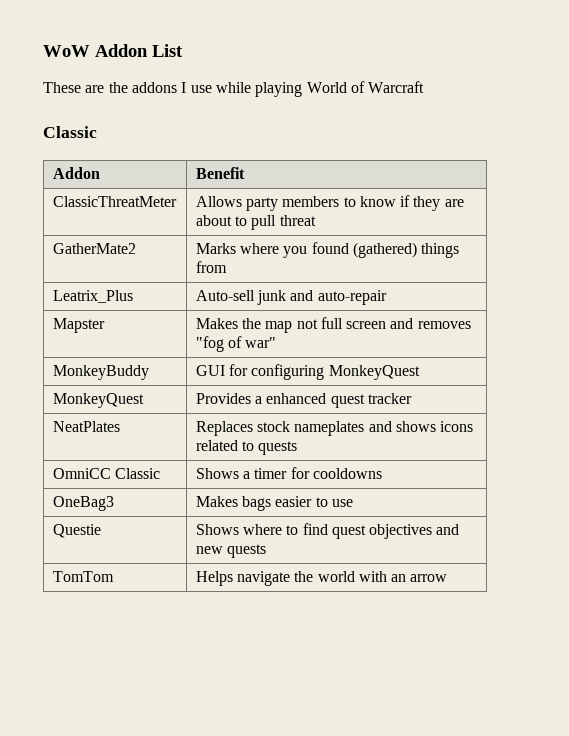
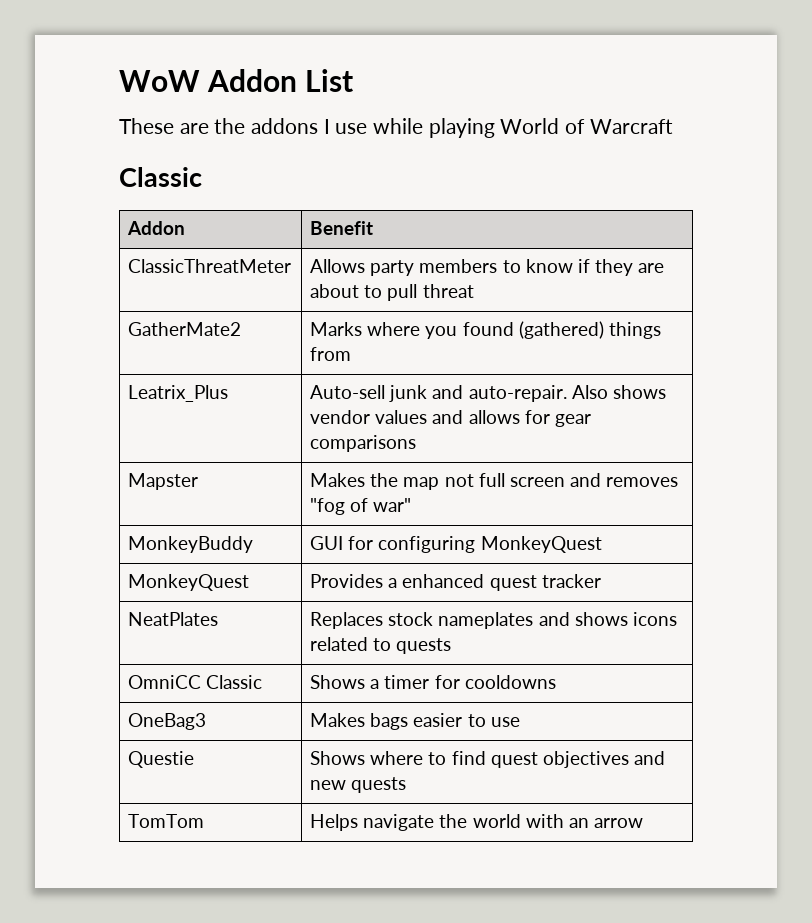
[317,290,387,305] auto-repair -> [468,385,666,402] [310,410,591,427] [310,435,417,452] auto-repair. Also shows vendor values and allows for gear comparisons

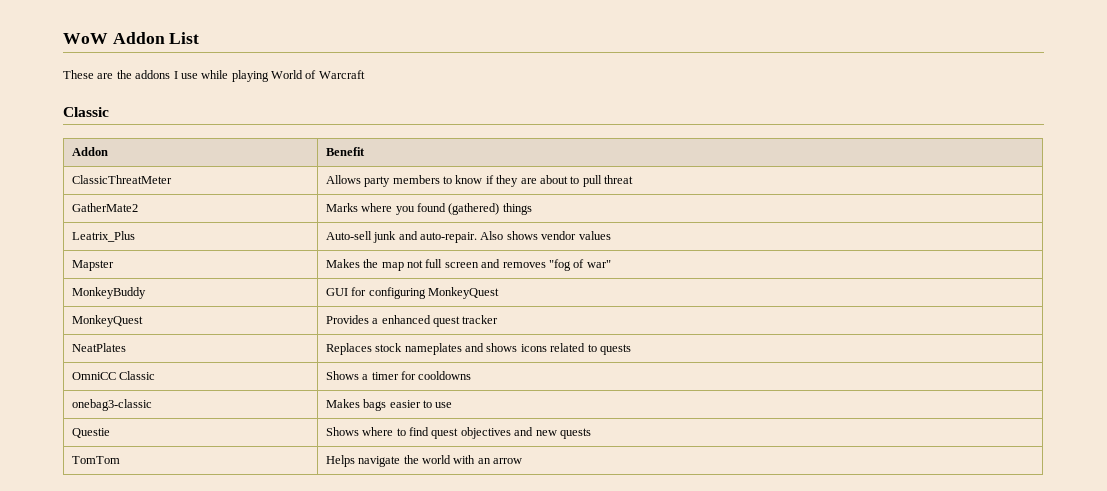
[310,347,352,361] from -> (532, 209) none
[432,410,591,427] [310,435,417,452] and allows for gear comparisons -> (611, 235) none
[128,713,207,730] OneBag3 -> [71,399,152,411] onebag3-classic

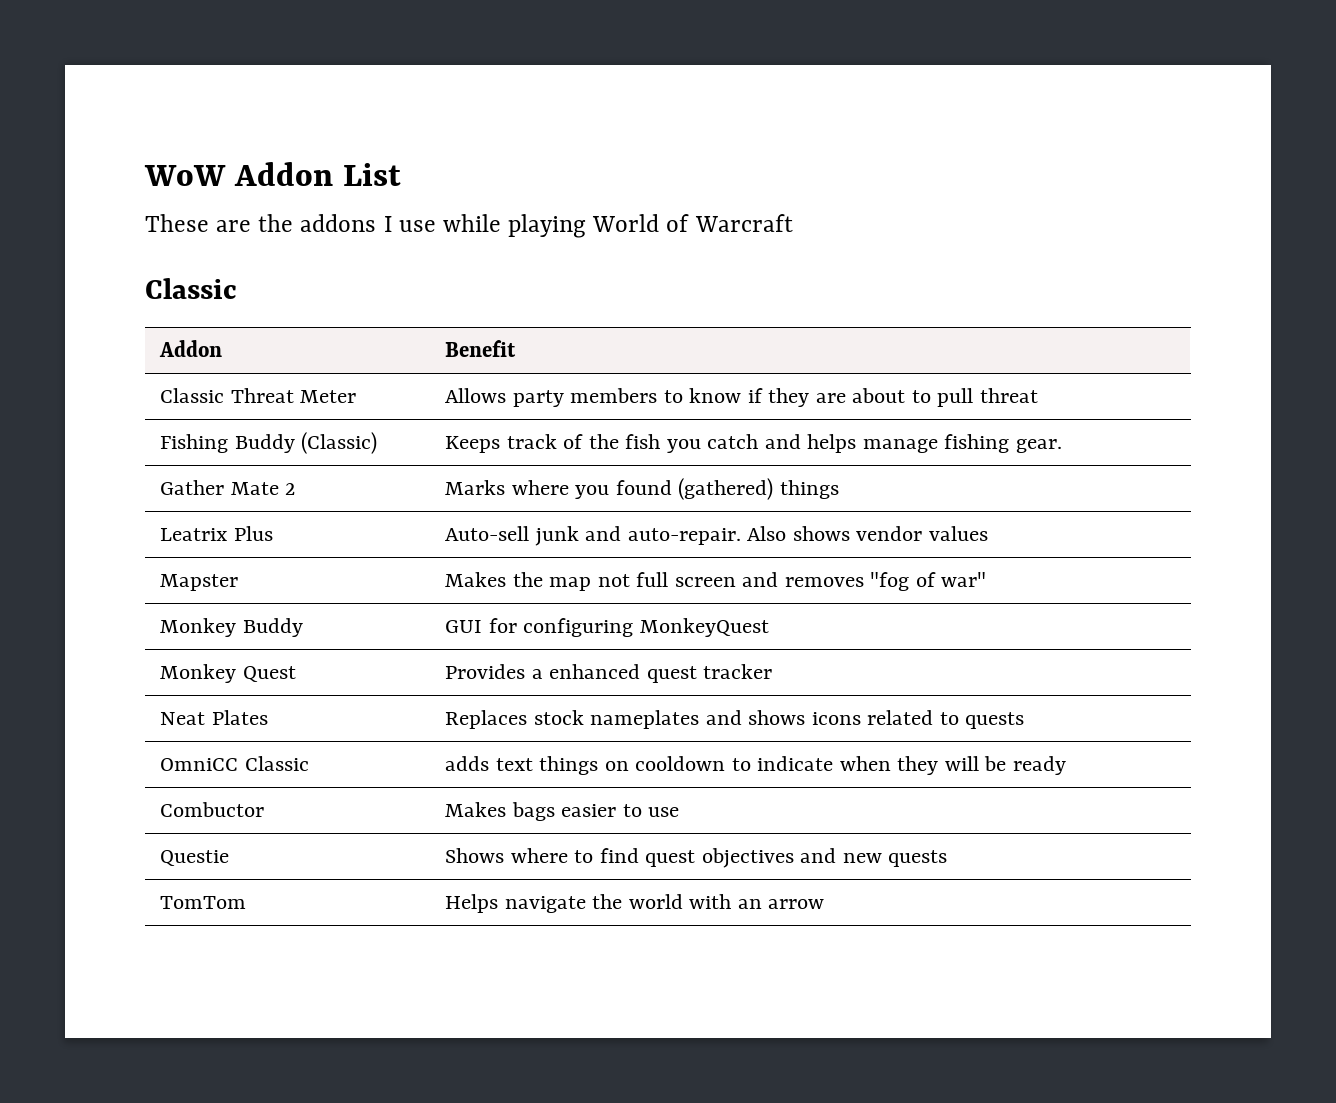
[71,175,172,184] ClassicThreatMeter -> [160,388,357,403] Classic Threat Meter
[71,203,138,212] GatherMate2 -> [160,432,378,454] [445,434,1062,453] [160,480,296,495] Fishing Buddy (Classic) | Keeps track of the fish you catch and helps manage fishing gear. // Gather Mate 2
[71,231,135,242] Leatrix_Plus -> [160,526,273,541] Leatrix Plus
[71,287,146,299] MonkeyBuddy -> [160,618,303,637] Monkey Buddy
[71,315,143,327] MonkeyQuest -> [160,664,296,683] Monkey Quest
[71,343,126,352] NeatPlates -> [160,710,268,725] Neat Plates
[325,371,472,380] [71,399,152,411] Shows a timer for cooldowns // onebag3-classic -> [445,756,1066,775] [160,802,265,817] adds text things on cooldown to indicate when they will be ready // Combuctor

